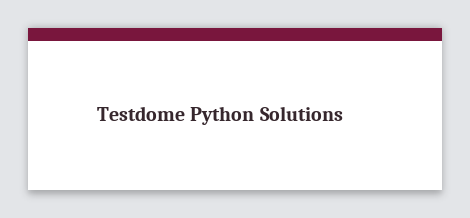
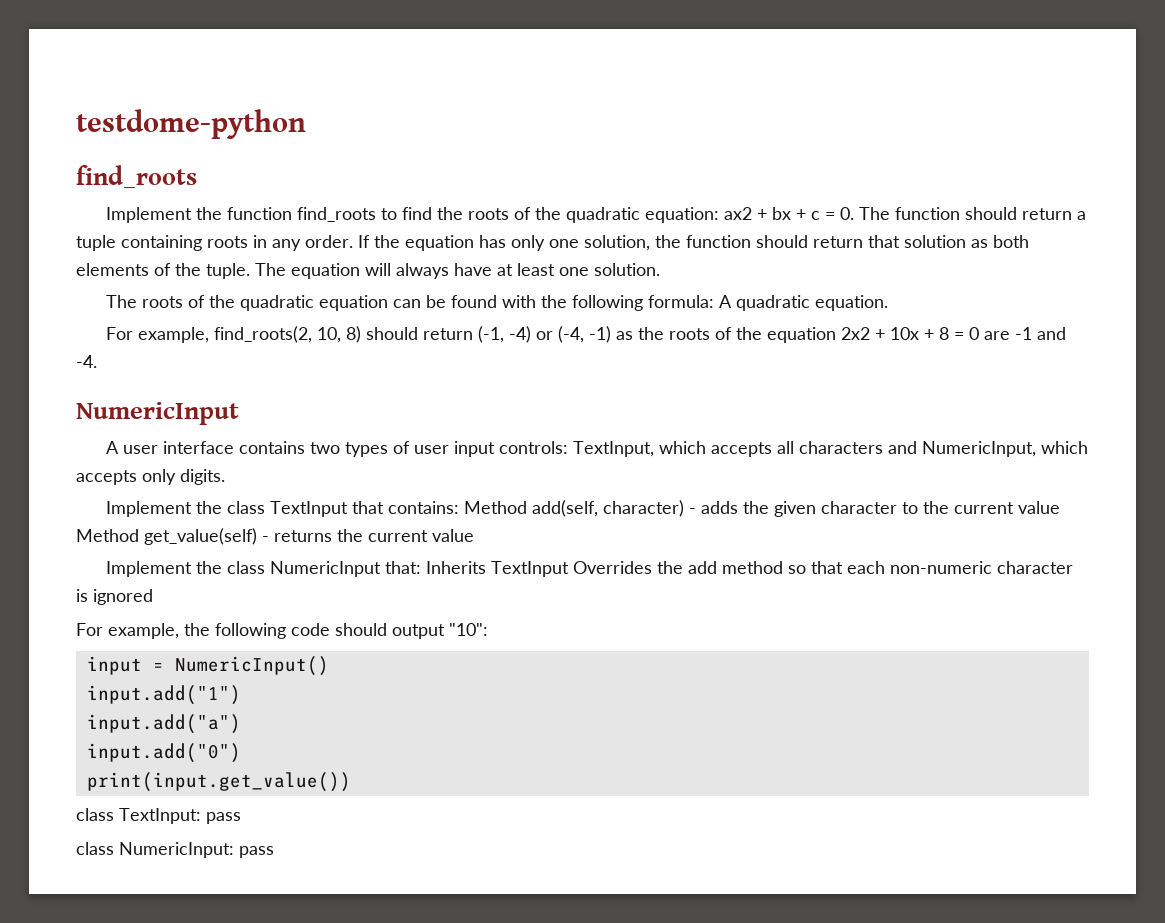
[97,106,343,125] Testdome Python Solutions -> [76,109,306,139] [76,165,197,188] [105,207,1086,223] [76,235,1029,251] [76,263,660,279] [105,295,888,311] [105,326,1066,343] [76,355,97,368] [76,402,239,425] [105,441,1088,457] [76,469,225,485] [105,500,1060,517] [76,528,474,545] [105,561,1073,577] [76,589,153,605] [76,623,488,639] [86,656,329,676] [86,685,241,705] [86,714,241,734] [86,743,241,763] [86,772,351,792] [76,808,241,824] [76,842,274,858] testdome-python // find_roots // Implement the function find_roots to find the roots of the quadratic equation: ax2 + bx + c = 0. The function should return a tuple containing roots in any order. If the equation has only one solution, the function should return that solution as both elements of the tuple. The equation will always have at least one solution. // The roots of the quadratic equation can be found with the following formula: A quadratic equation. // For example, find_roots(2, 10, 8) should return (-1, -4) or (-4, -1) as the roots of the equation 2x2 + 10x + 8 = 0 are -1 and -4. // NumericInput // A user interface contains two types of user input controls: TextInput, which accepts all characters and NumericInput, which accepts only digits. // Implement the class TextInput that contains: Method add(self, character) - adds the given character to the current value Method get_value(self) - returns the current value // Implement the class NumericInput that: Inherits TextInput Overrides the add method so that each non-numeric character is ignored // For example, the following code should output "10": // input = NumericInput() // input.add("1") // input.add("a") // input.add("0") // print(input.get_value()) // class TextInput: pass // class NumericInput: pass

